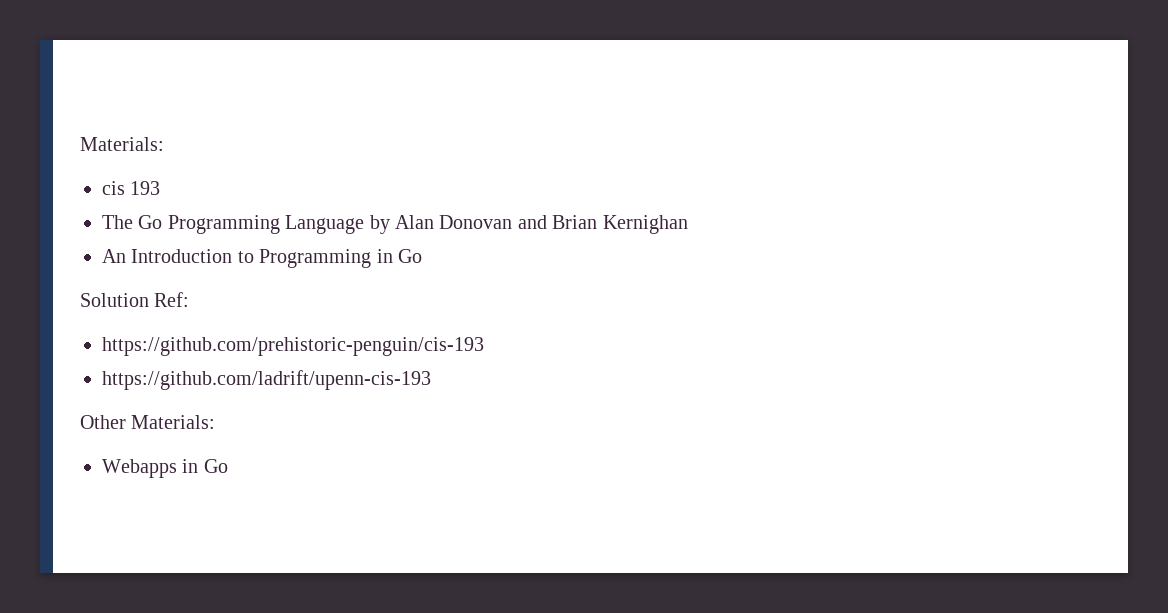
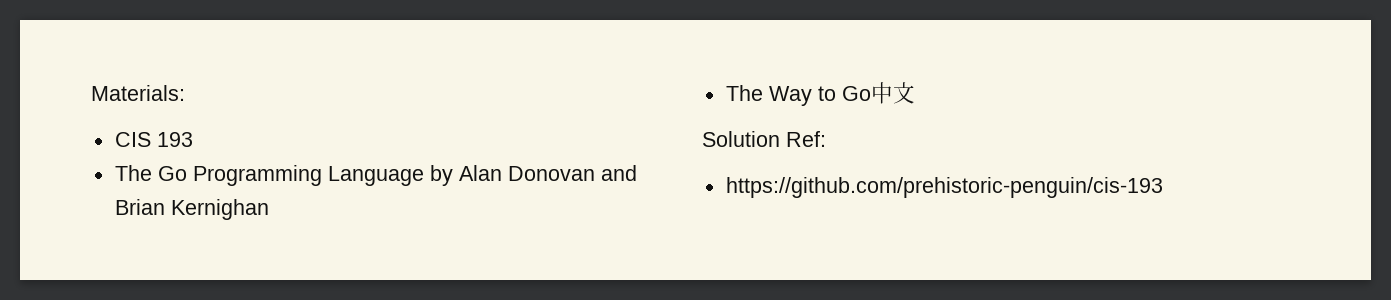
[80,137,164,151] [102,181,125,195] Materials: // cis -> [91,85,185,101] [114,132,151,147] Materials: // CIS
[102,249,422,268] An Introduction to Programming in Go -> [725,82,915,106] The Way to Go中文
[102,370,431,390] [80,415,216,429] [102,459,228,478] // https://github.com/ladrift/upenn-cis-193 // Other Materials: // Webapps in Go -> (1163, 187) none

